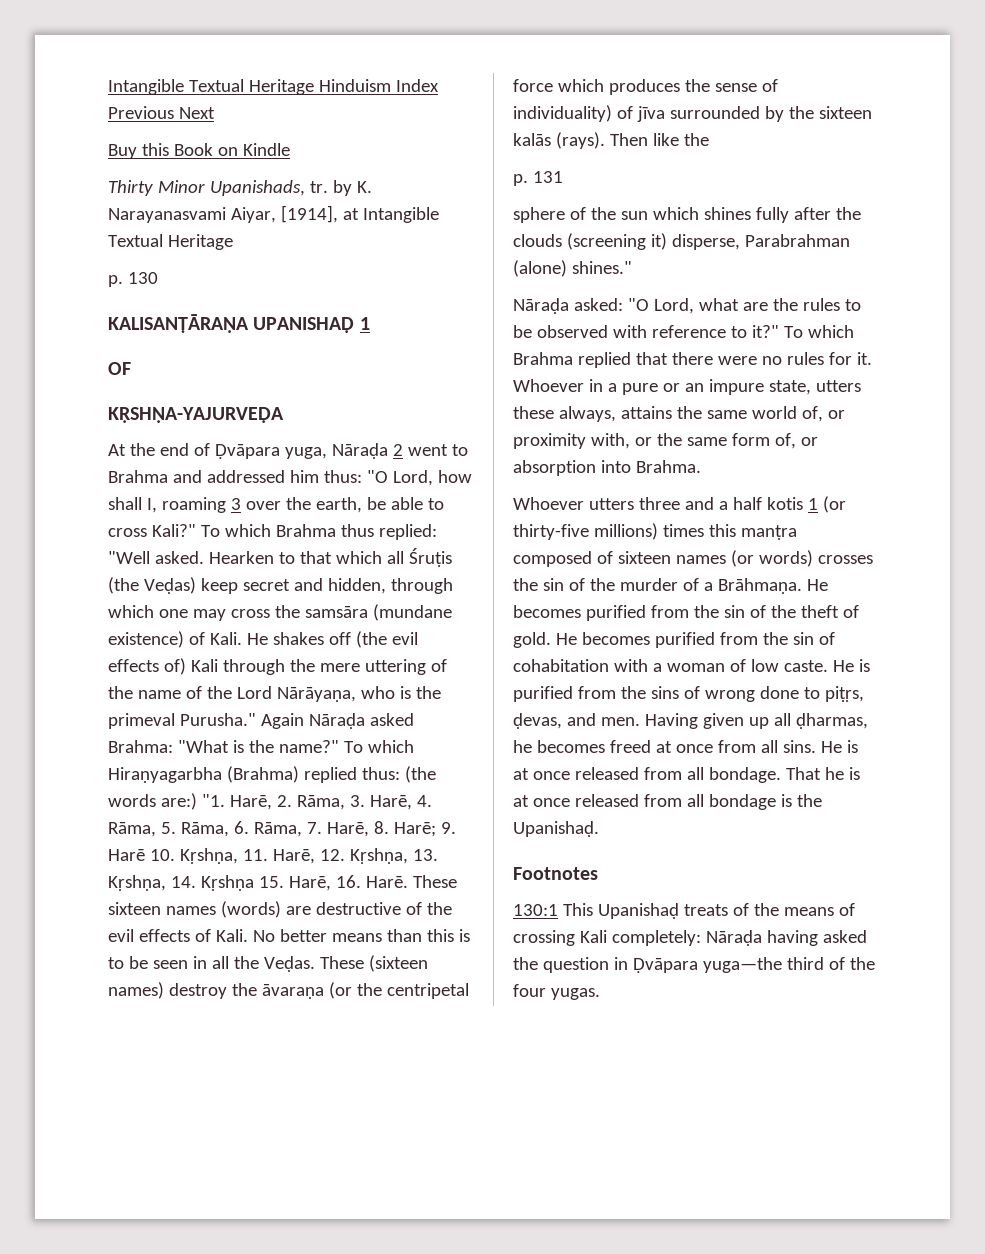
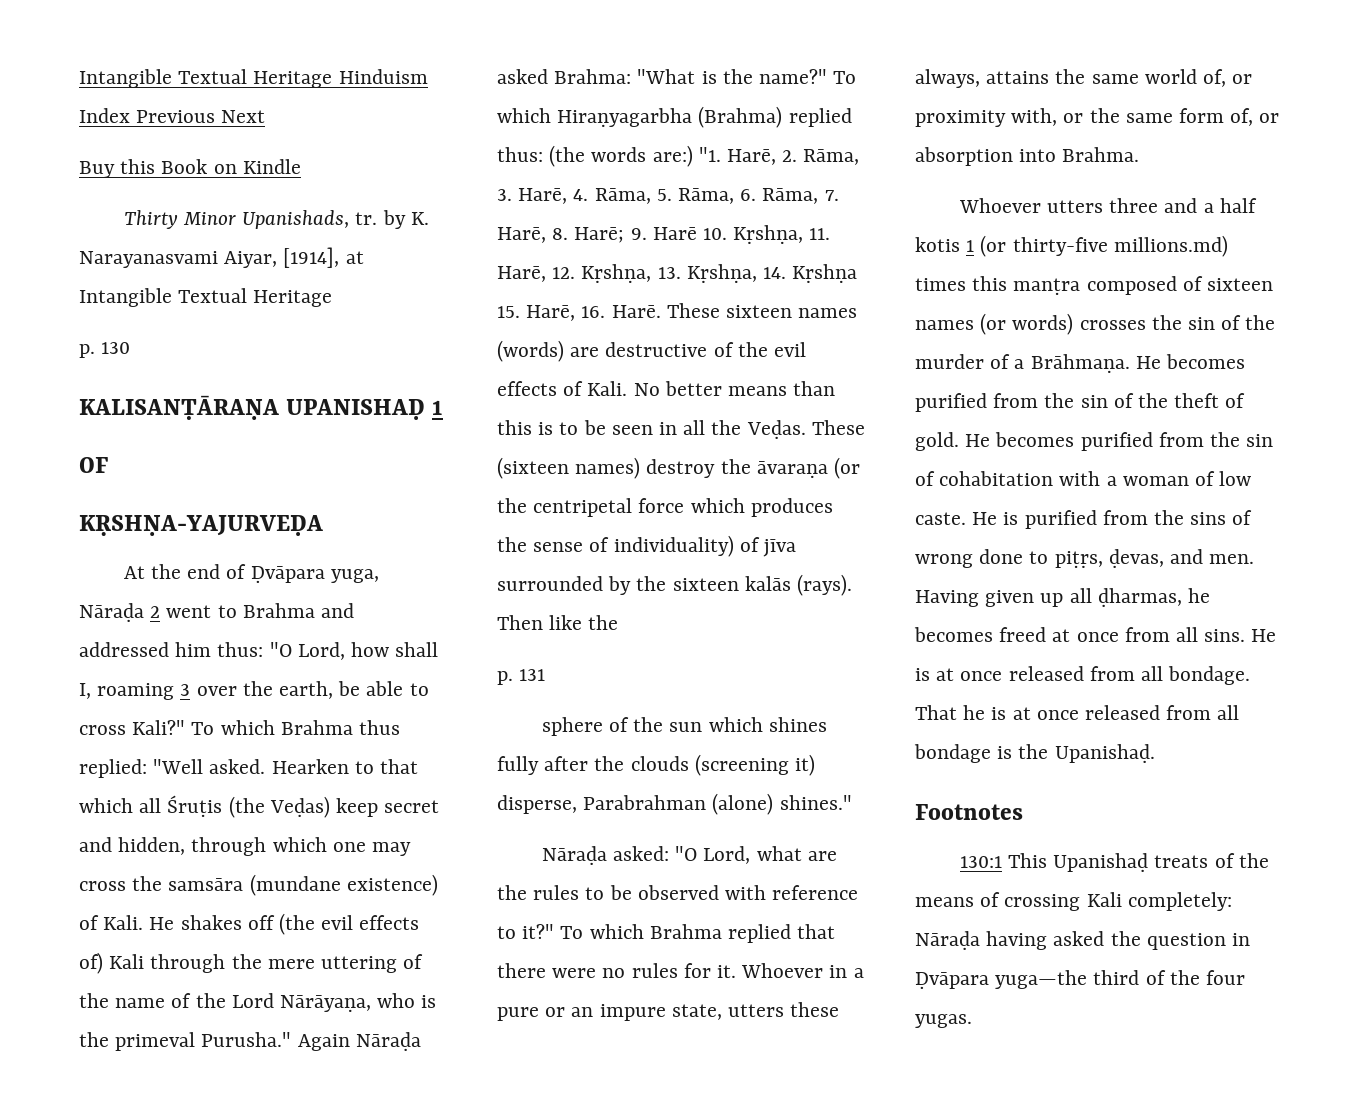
[593,523,658,540] millions) -> [1113,235,1228,257] millions.md)

